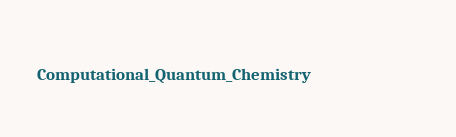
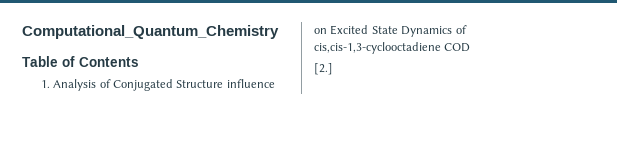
(311, 76) none -> [22,56,139,67] [40,79,275,91] [314,25,467,37] [314,42,471,54] [314,63,333,75] // Table of Contents // 1. Analysis of Conjugated Structure influence on Excited State Dynamics of cis,cis-1,3-cyclooctadiene COD // [2.]

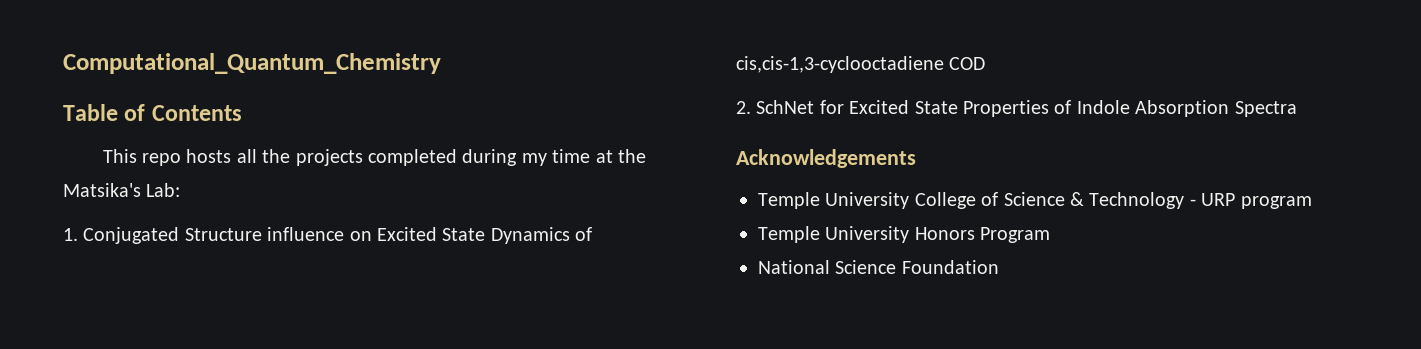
(139, 62) none -> [102,149,646,166] [63,183,181,197] // This repo hosts all the projects completed during my time at the Matsika's Lab:
[53,79,111,91] Analysis of -> (78, 234) none
[314,63,333,75] [2.] -> [736,100,1297,117] [736,149,916,168] [758,192,1312,209] [758,226,1051,243] [758,260,999,274] 2. SchNet for Excited State Properties of Indole Absorption Spectra // Acknowledgements // Temple University College of Science & Technology - URP program // Temple University Honors Program // National Science Foundation

